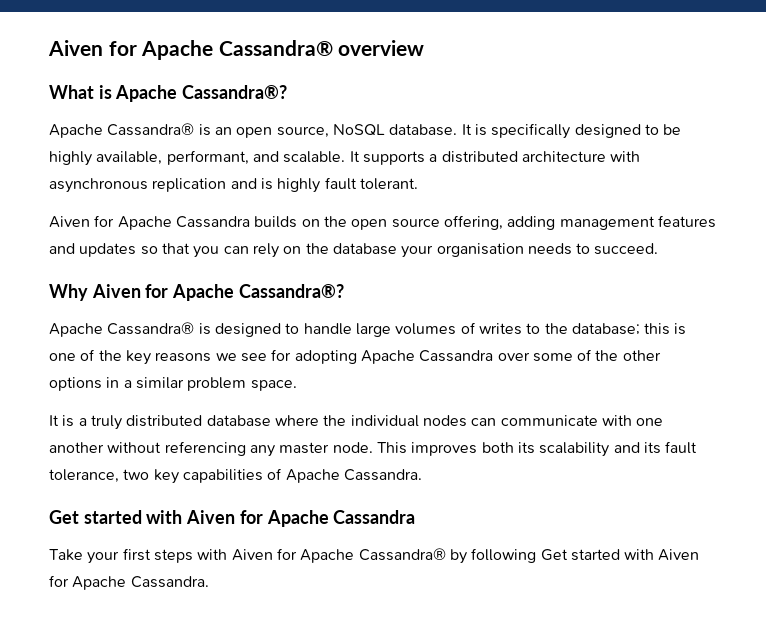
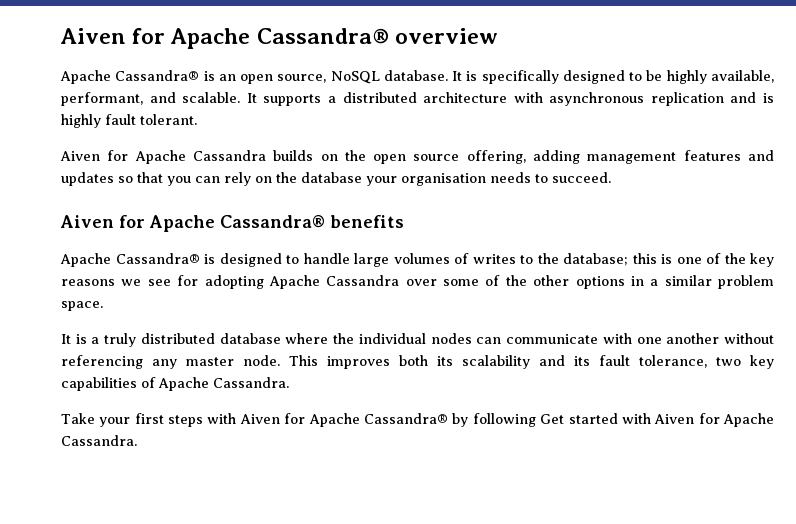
[49,85,288,102] // What is Apache Cassandra®? -> (498, 36) none
[49,284,344,301] Why Aiven for Apache Cassandra®? -> [60,214,404,232] Aiven for Apache Cassandra® benefits
[49,510,416,527] // Get started with Aiven for Apache Cassandra -> (289, 382) none

